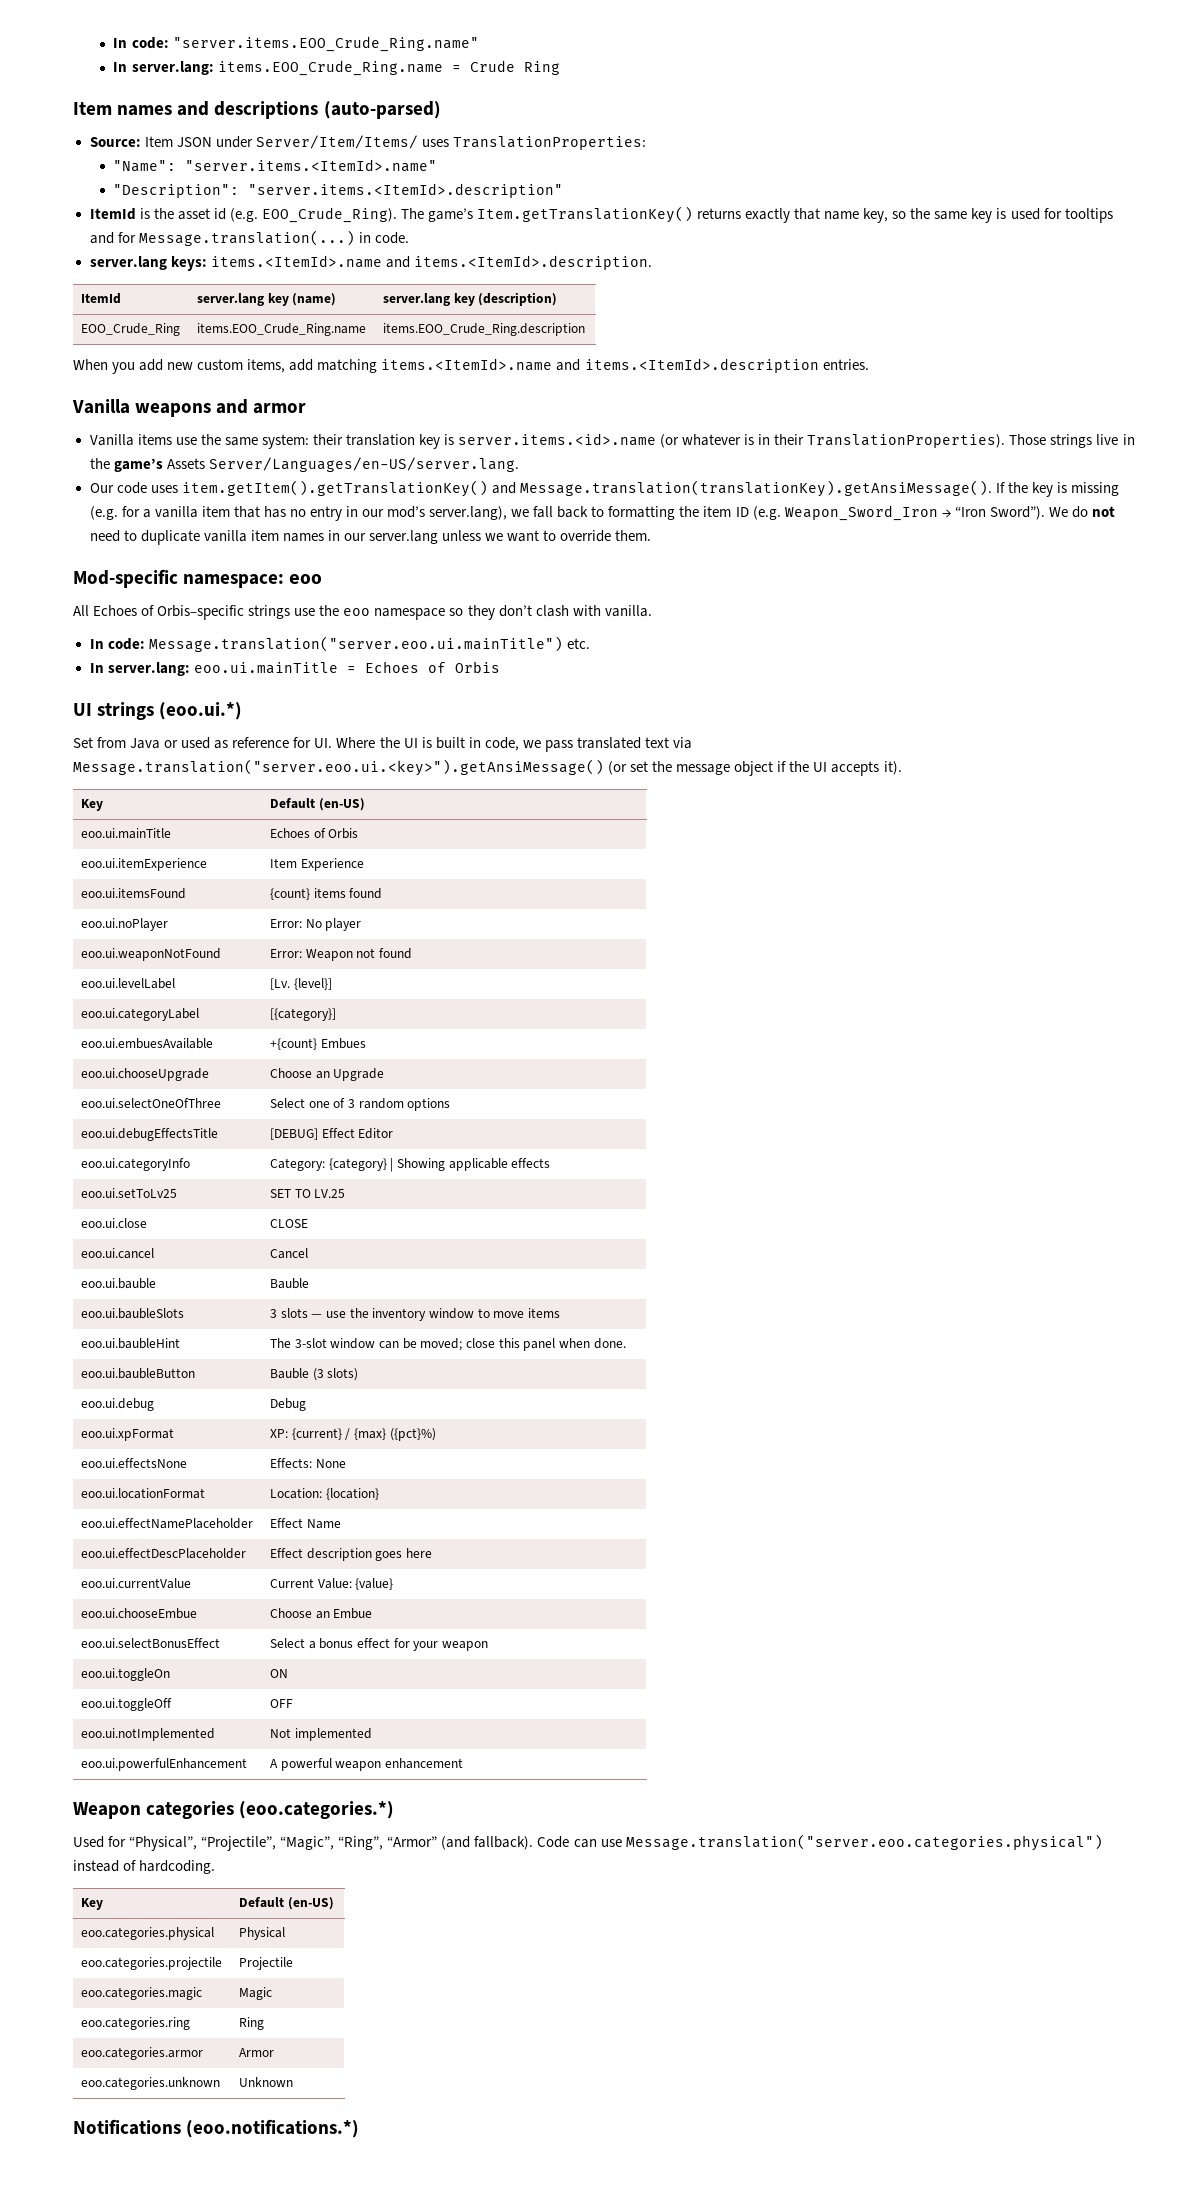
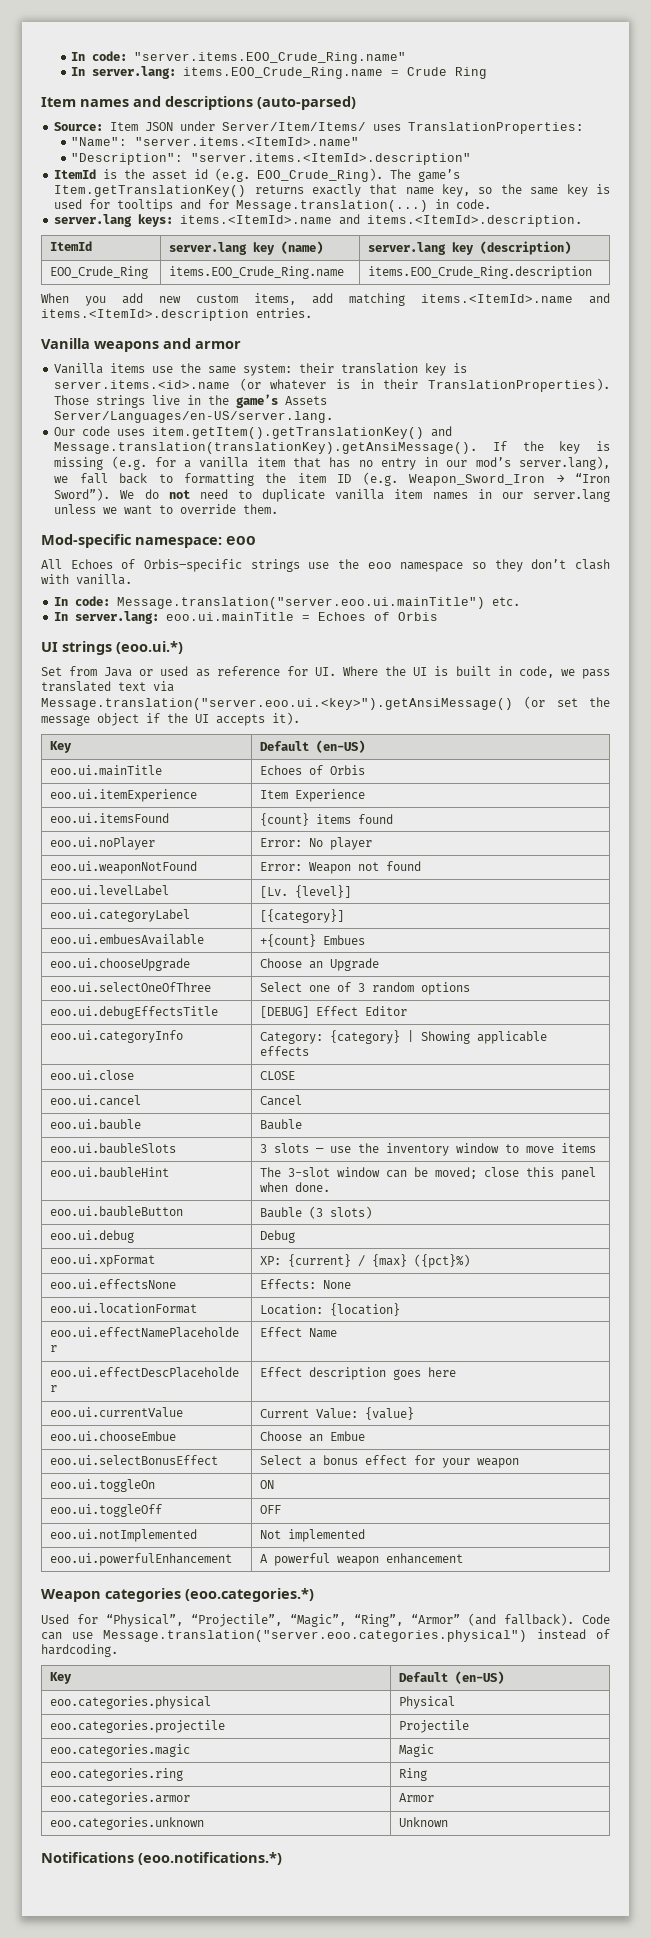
[81,1188,178,1198] [270,1189,346,1198] // eoo.ui.setToLv25 | SET TO LV.25 -> (309, 1051) none

